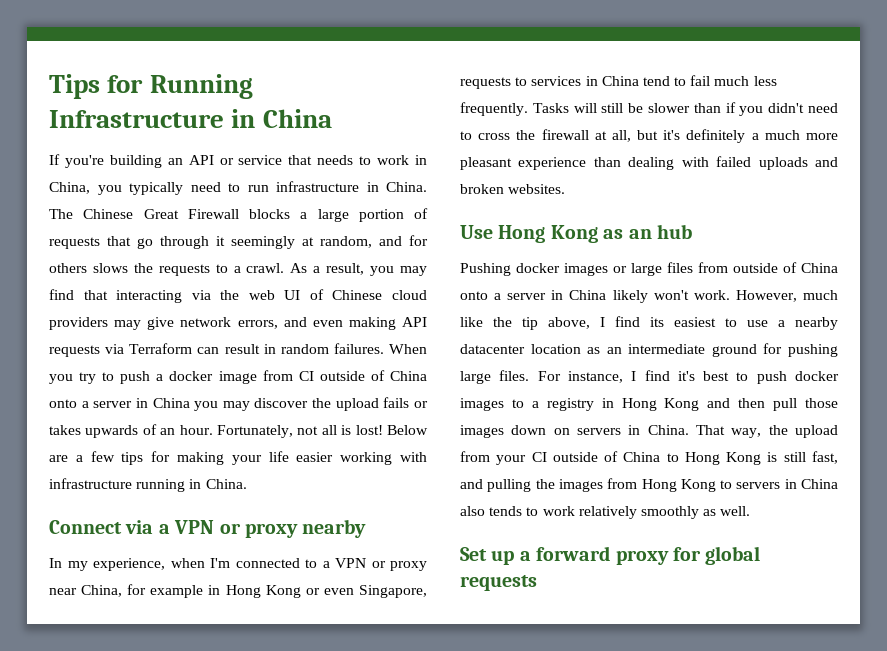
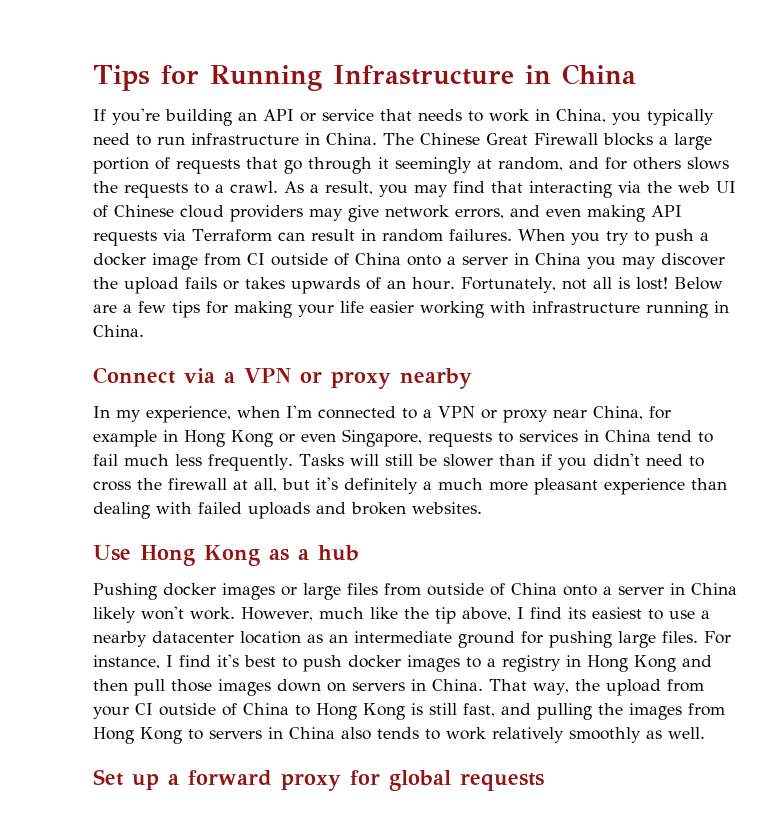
[628,229,652,239] an -> [298,549,309,560] a

